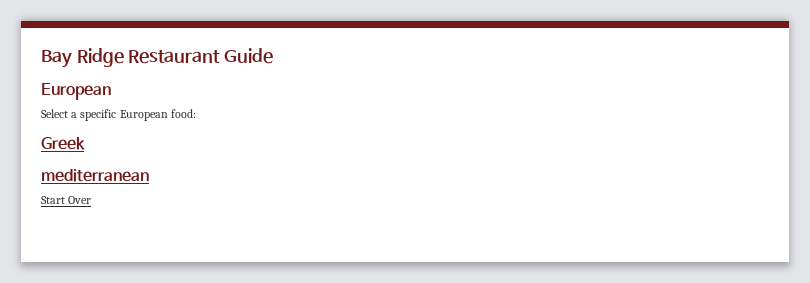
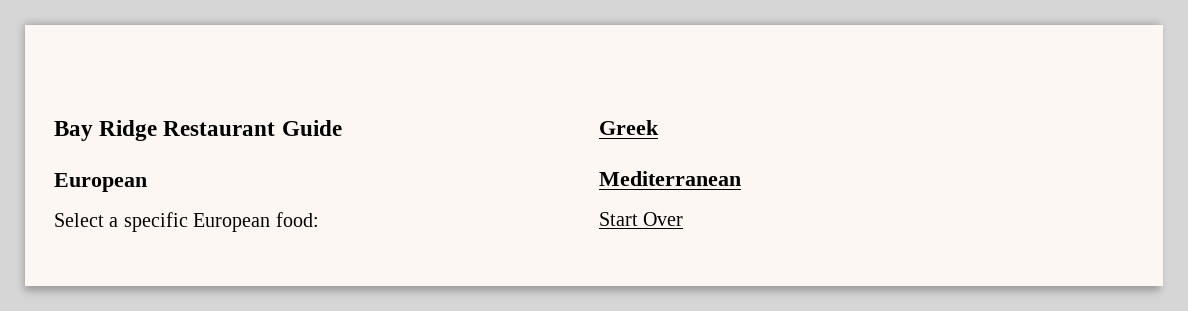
[41,169,149,182] mediterranean -> [599,171,741,186] Mediterranean

